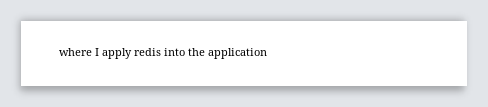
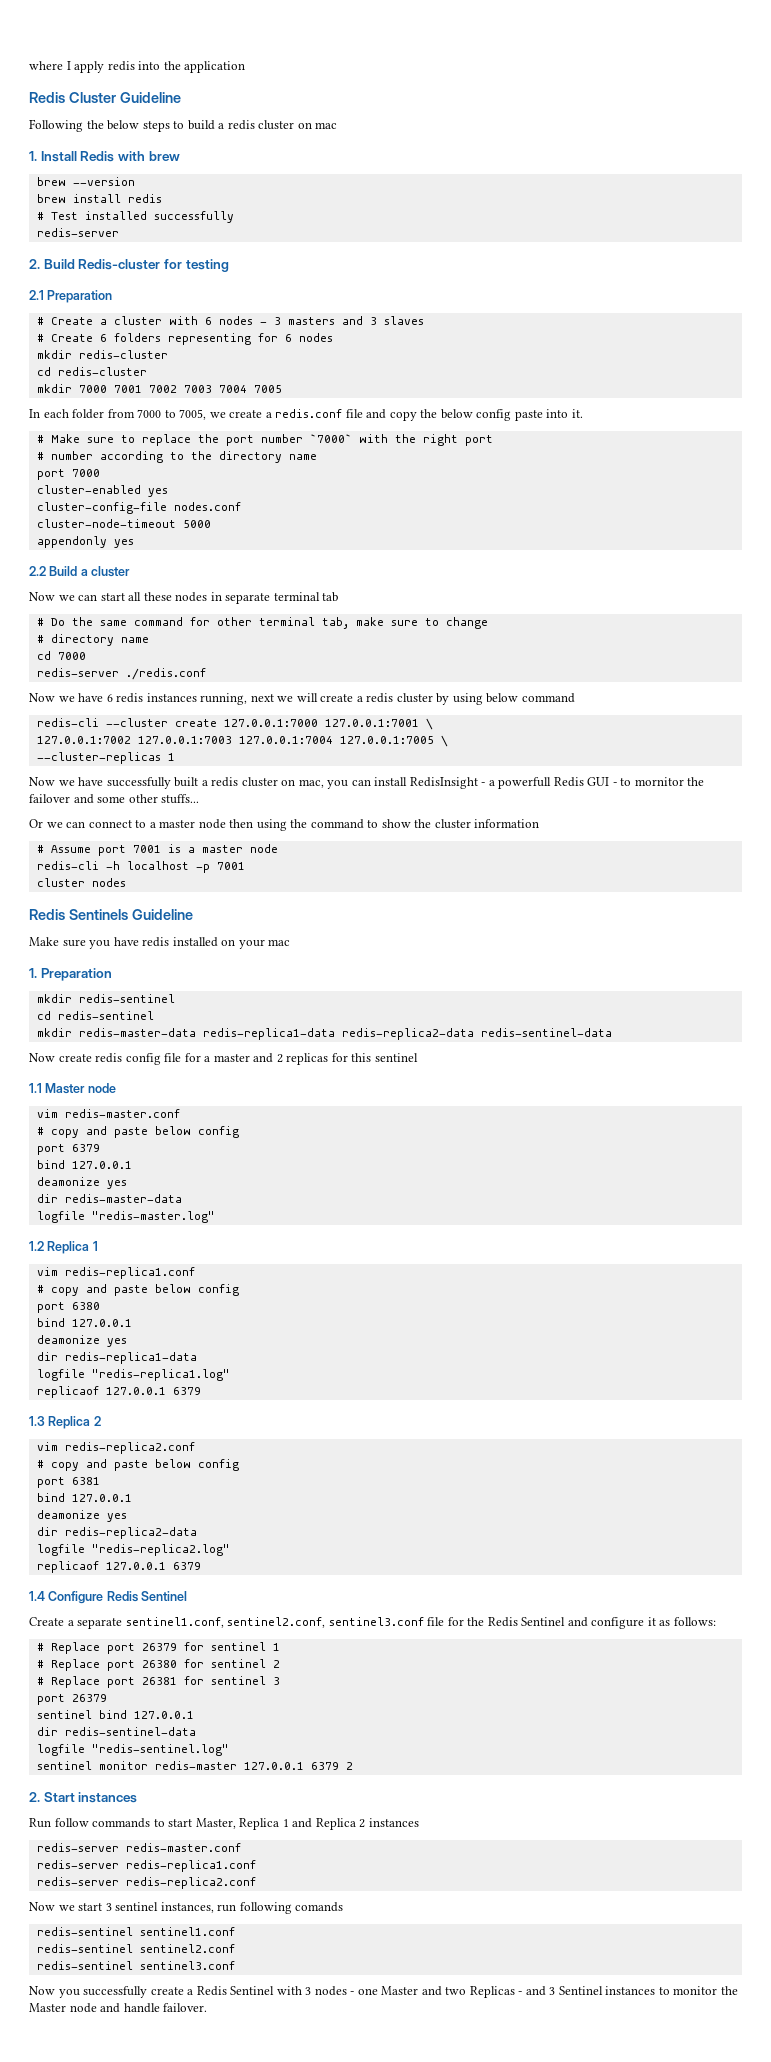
(267, 53) none -> [29,92,181,103] [29,119,338,132] [29,151,180,162] [36,177,135,186] [36,194,162,203] [36,211,234,223] [36,228,119,237] [29,259,229,272] [29,290,113,303] [36,316,424,325] [36,333,333,345] [36,350,168,359] [36,367,147,376] [36,384,282,393] [29,409,583,421] [36,434,493,446] [36,451,317,463] [36,469,100,480] [36,485,168,497] [36,502,241,514] [36,519,211,528] [36,536,134,548] [29,566,131,577] [29,592,339,604] [36,617,488,629] [36,634,149,646] [36,651,86,660] [36,668,206,680] [29,693,575,705] [36,718,433,730] [36,735,448,747] [36,752,175,764] [29,777,705,789] [29,794,200,804] [29,819,540,831] [36,844,278,856] [36,861,245,873] [36,878,126,887] [29,909,193,920] [29,937,291,949] [29,968,112,981] [36,994,175,1003] [36,1011,154,1020] [36,1028,612,1040] [29,1053,418,1065] [29,1083,116,1094] [36,1109,180,1118] [36,1126,239,1138] [36,1144,100,1155] [36,1160,132,1169] [36,1177,127,1189] [36,1194,182,1203] [36,1211,215,1223] [29,1241,98,1254] [36,1267,195,1279] [36,1284,239,1296] [36,1302,100,1313] [36,1318,132,1327] [36,1335,127,1347] [36,1352,197,1364] [36,1369,230,1381] [36,1386,201,1398] [29,1416,101,1429] [36,1442,195,1454] [36,1459,239,1471] [36,1477,100,1488] [36,1493,132,1502] [36,1510,127,1522] [36,1527,197,1539] [36,1544,230,1556] [36,1561,201,1573] [29,1591,188,1604] [29,1617,716,1629] [36,1642,280,1654] [36,1659,280,1671] [36,1676,280,1688] [36,1694,107,1705] [36,1710,194,1719] [36,1727,196,1736] [36,1744,229,1756] [36,1761,353,1770] [29,1792,138,1803] [29,1818,419,1830] [36,1843,241,1852] [36,1860,256,1872] [36,1877,256,1889] [29,1902,344,1914] [36,1927,235,1936] [36,1944,235,1953] [36,1961,235,1970] [29,1986,738,1998] [29,2003,208,2013] // Redis Cluster Guideline // Following the below steps to build a redis cluster on mac // 1. Install Redis with brew // brew --version // brew install redis // # Test installed successfully // redis-server // 2. Build Redis-cluster for testing // 2.1 Preparation // # Create a cluster with 6 nodes - 3 masters and 3 slaves // # Create 6 folders representing for 6 nodes // mkdir redis-cluster // cd redis-cluster // mkdir 7000 7001 7002 7003 7004 7005 // In each folder from 7000 to 7005, we create a redis.conf file and copy the below config paste into it. // # Make sure to replace the port number `7000` with the right port // # number according to the directory name // port 7000 // cluster-enabled yes // cluster-config-file nodes.conf // cluster-node-timeout 5000 // appendonly yes // 2.2 Build a cluster // Now we can start all these nodes in separate terminal tab // # Do the same command for other terminal tab, make sure to change // # directory name // cd 7000 // redis-server ./redis.conf // Now we have 6 redis instances running, next we will create a redis cluster by using below command // redis-cli --cluster create 127.0.0.1:7000 127.0.0.1:7001 \ // 127.0.0.1:7002 127.0.0.1:7003 127.0.0.1:7004 127.0.0.1:7005 \ // --cluster-replicas 1 // Now we have successfully built a redis cluster on mac, you can install RedisInsight - a powerfull Redis GUI - to mornitor the failover and some other stuffs... // Or we can connect to a master node then using the command to show the cluster information // # Assume port 7001 is a master node // redis-cli -h localhost -p 7001 // cluster nodes // Redis Sentinels Guideline // Make sure you have redis installed on your mac // 1. Preparation // mkdir redis-sentinel // cd redis-sentinel // mkdir redis-master-data redis-replica1-data redis-replica2-data redis-sentinel-data // Now create redis config file for a master and 2 replicas for this sentinel // 1.1 Master node // vim redis-master.conf // # copy and paste below config // port 6379 // bind 127.0.0.1 // deamonize yes // dir redis-master-data // logfile "redis-master.log" // 1.2 Replica 1 // vim redis-replica1.conf // # copy and paste below config // port 6380 // bind 127.0.0.1 // deamonize yes // dir redis-replica1-data // logfile "redis-replica1.log" // replicaof 127.0.0.1 6379 // 1.3 Replica 2 // vim redis-replica2.conf // # copy and paste below config // port 6381 // bind 127.0.0.1 // deamonize yes // dir redis-replica2-data // logfile "redis-replica2.log" // replicaof 127.0.0.1 6379 // 1.4 Configure Redis Sentinel // Create a separate sentinel1.conf, sentinel2.conf, sentinel3.conf file for the Redis Sentinel and configure it as follows: // # Replace port 26379 for sentinel 1 // # Replace port 26380 for sentinel 2 // # Replace port 26381 for sentinel 3 // port 26379 // sentinel bind 127.0.0.1 // dir redis-sentinel-data // logfile "redis-sentinel.log" // sentinel monitor redis-master 127.0.0.1 6379 2 // 2. Start instances // Run follow commands to start Master, Replica 1 and Replica 2 instances // redis-server redis-master.conf // redis-server redis-replica1.conf // redis-server redis-replica2.conf // Now we start 3 sentinel instances, run following comands // redis-sentinel sentinel1.conf // redis-sentinel sentinel2.conf // redis-sentinel sentinel3.conf // Now you successfully create a Redis Sentinel with 3 nodes - one Master and two Replicas - and 3 Sentinel instances to monitor the Master node and handle failover.

